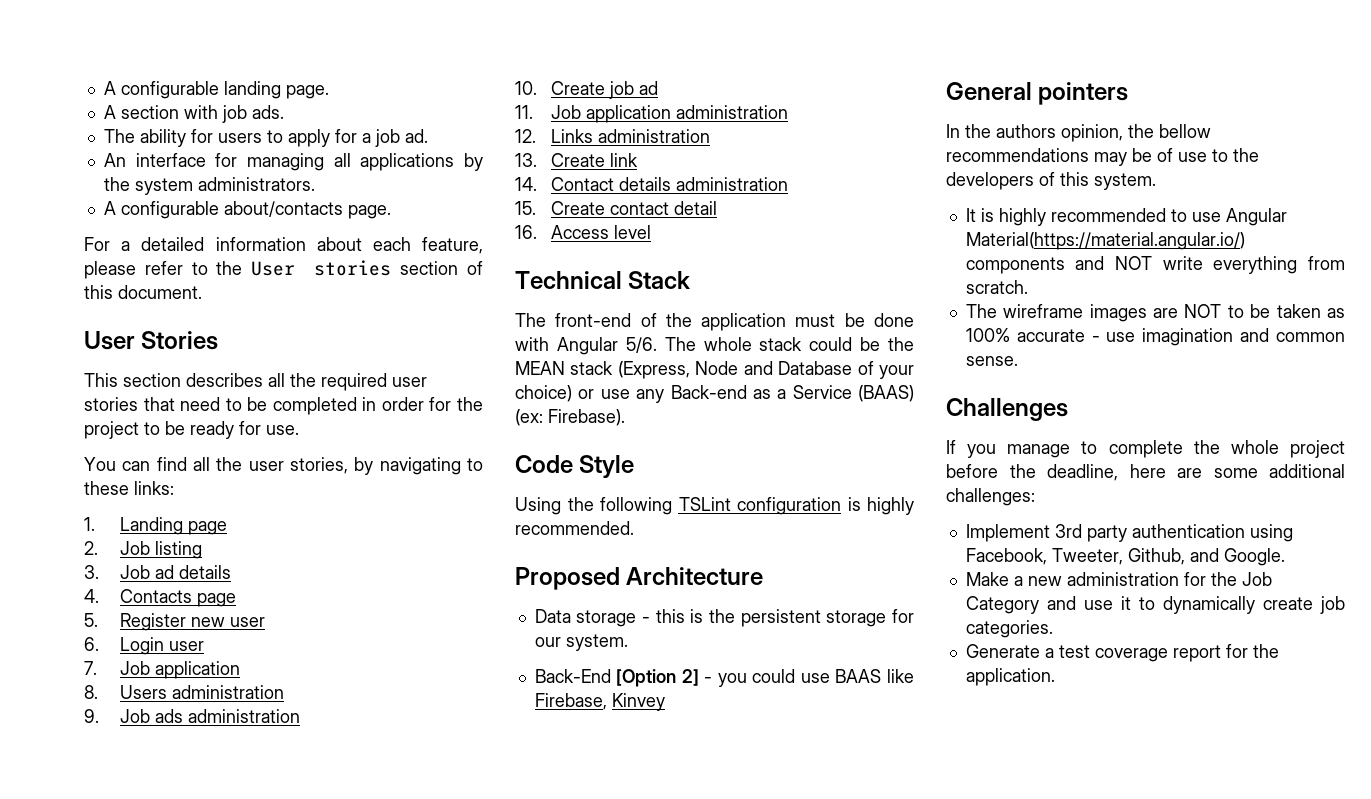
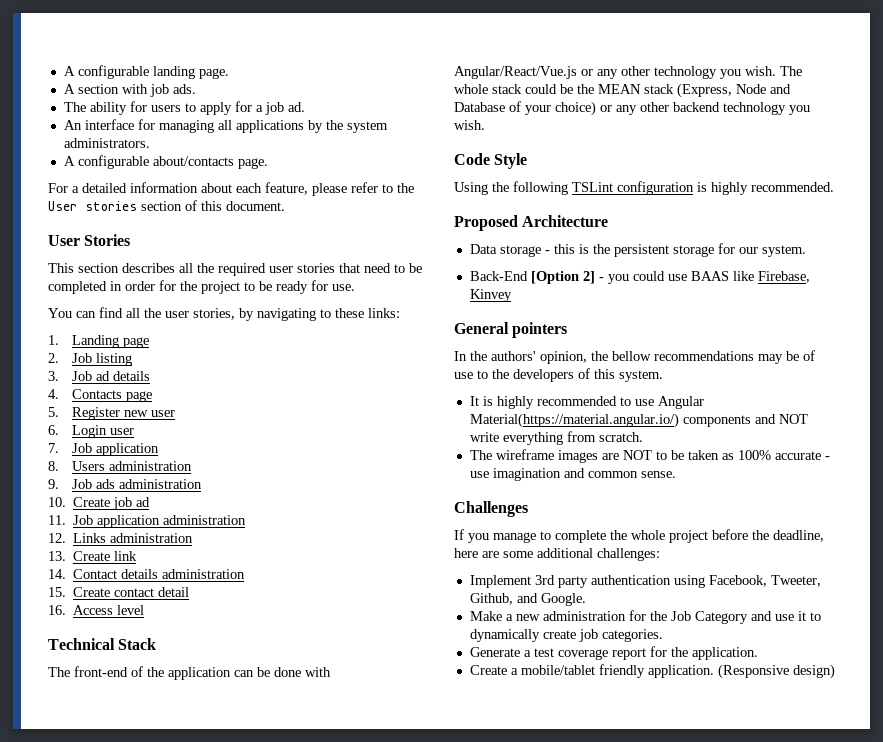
[795,314,836,327] must -> [234,670,254,677] can
[556,337,657,355] Angular 5/6. -> [454,66,776,79] Angular/React/Vue.js or any other technology you wish.
[600,385,914,403] [515,409,625,426] use any Back-end as a Service (BAAS) (ex: Firebase). -> [616,102,810,115] [454,120,485,130] any other backend technology you wish.
[996,124,1056,138] authors -> [491,351,536,361] authors'
(1055, 677) none -> [469,664,835,679] // Create a mobile/tablet friendly application. (Responsive design)

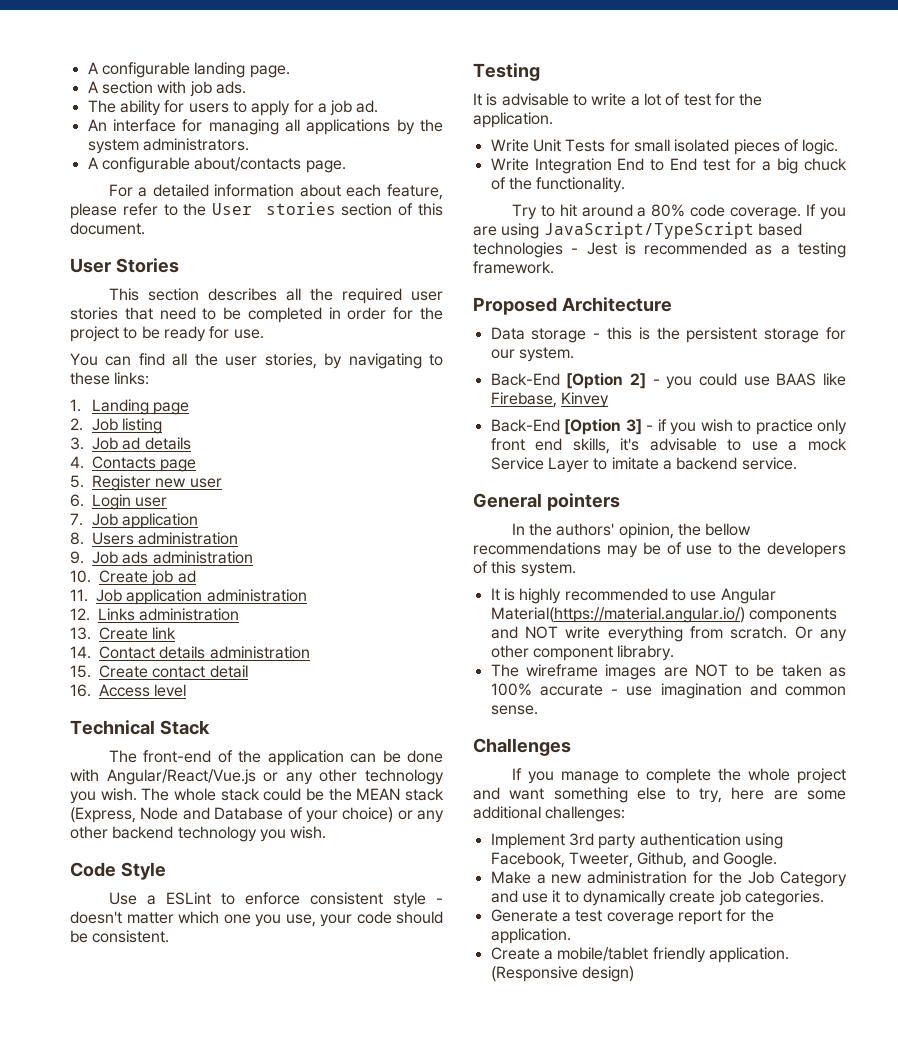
[454,181,834,195] Using the following TSLint configuration is highly recommended. -> [108,892,443,908] [70,911,443,927] [70,930,170,943] [473,63,540,81] [473,93,763,106] [473,112,553,128] [490,139,839,155] [490,158,847,174] [490,177,626,193] [511,204,846,220] [473,222,802,239] [473,242,846,258] [473,261,554,274] Use a ESLint to enforce consistent style - doesn't matter which one you use, your code should be consistent. // Testing // It is advisable to write a lot of test for the application. // Write Unit Tests for small isolated pieces of logic. // Write Integration End to End test for a big chuck of the functionality. // Try to hit around a 80% code coverage. If you are using JavaScript/TypeScript based technologies - Jest is recommended as a testing framework.
(512, 295) none -> [490,419,847,435] [490,438,847,454] [490,457,797,473] // Back-End [Option 3] - if you wish to practice only front end skills, it's advisable to use a mock Service Layer to imitate a backend service.
(643, 437) none -> [794,626,847,642] [490,645,675,661] Or any other component librabry.
[712,529,824,542] before the deadline, -> [473,787,722,803] and want something else to try,

